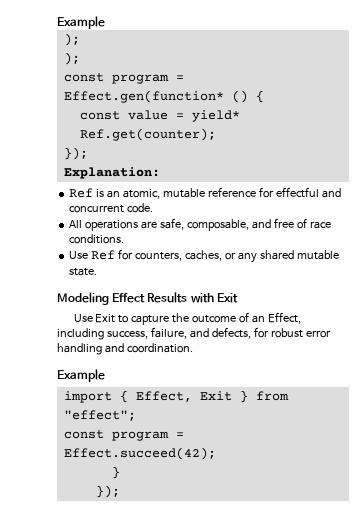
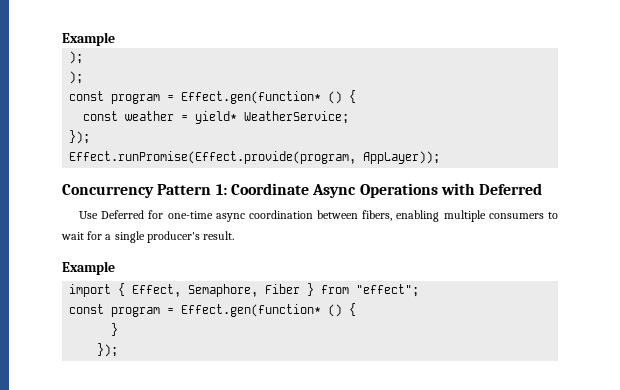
[127,110,168,120] value -> [125,111,175,121] weather
[79,128,216,141] Ref.get(counter); -> [244,111,350,124] WeatherService;
[63,167,160,179] [69,187,341,199] [69,203,154,213] [69,218,331,231] [69,234,125,244] [69,249,339,263] [69,268,98,276] [57,292,238,305] [73,312,302,325] [57,327,331,340] [57,343,193,355] Explanation: // Ref is an atomic, mutable reference for effectful and concurrent code. // All operations are safe, composable, and free of race conditions. // Use Ref for counters, caches, or any shared mutable state. // Modeling Effect Results with Exit // Use Exit to capture the outcome of an Effect, including success, failure, and defects, for robust error handling and coordination. -> [69,151,441,164] [62,183,543,198] [78,210,558,222] [61,231,235,243] Effect.runPromise(Effect.provide(program, AppLayer)); // Concurrency Pattern 1: Coordinate Async Operations with Deferred // Use Deferred for one-time async coordination between fibers, enabling multiple consumers to wait for a single producer's result.
[199,391,232,401] Exit -> [188,284,301,297] Semaphore, Fiber
[63,447,216,460] Effect.succeed(42); -> [181,303,357,317] Effect.gen(function* () {

